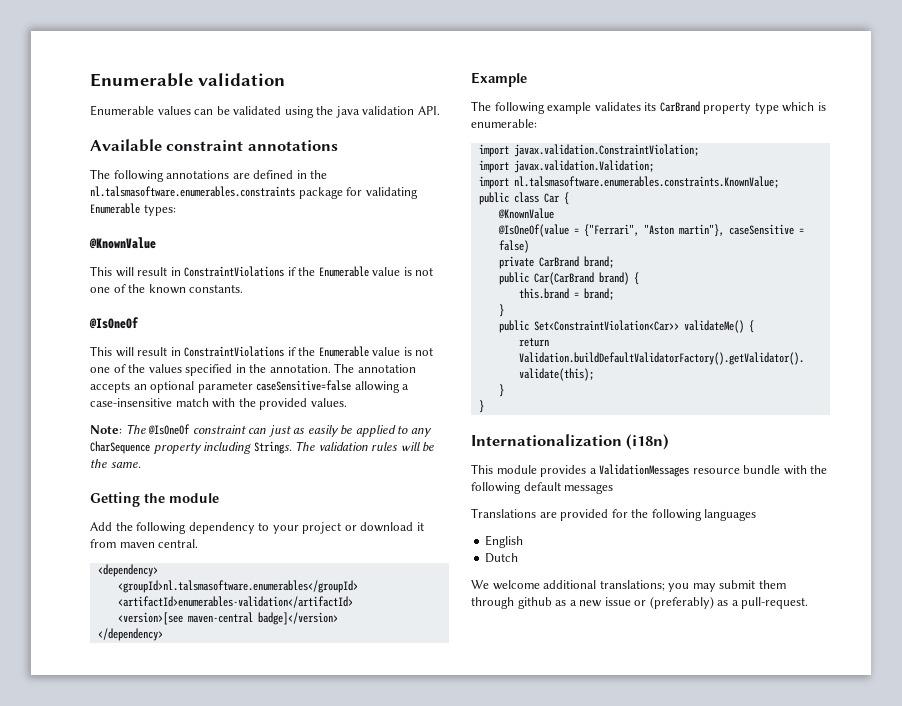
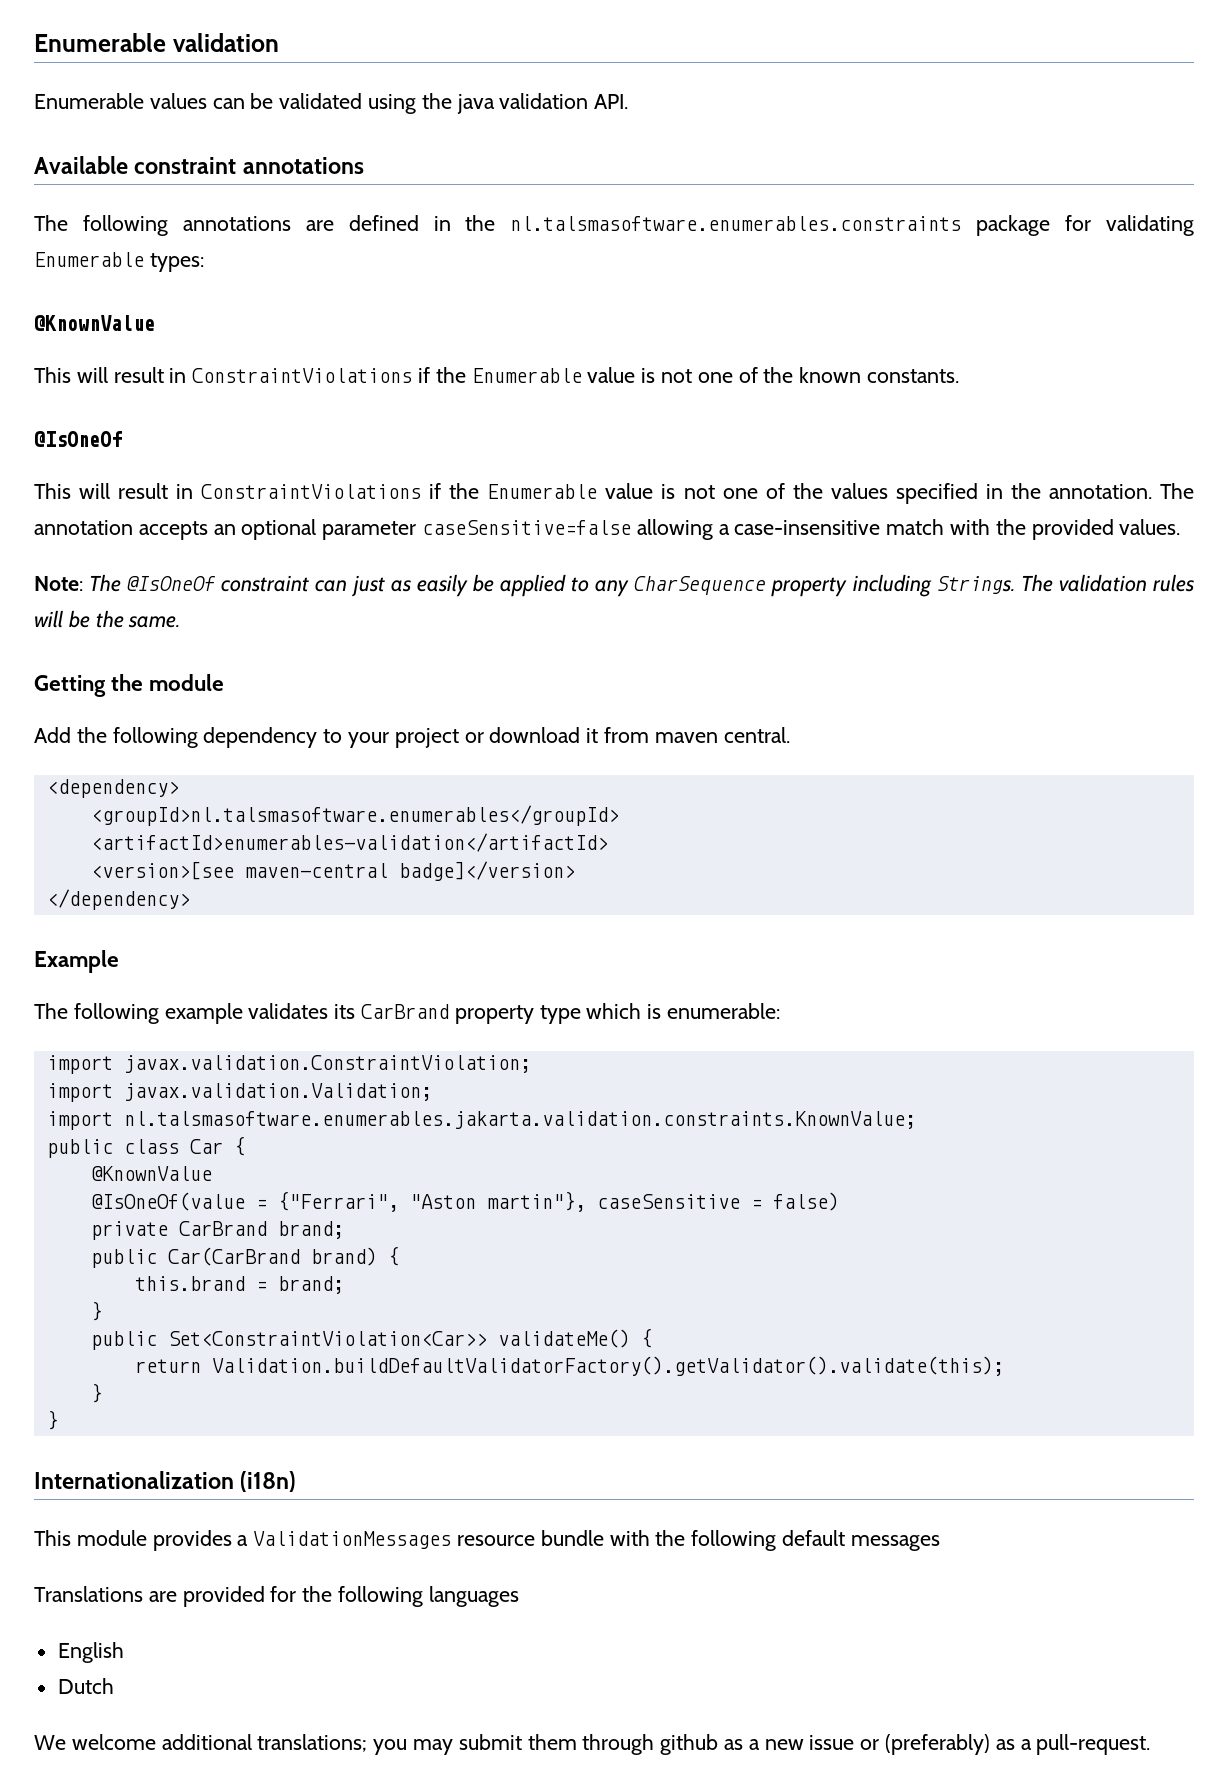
[513,176,779,188] nl.talsmasoftware.enumerables.constraints.KnownValue; -> [123,1111,916,1129] nl.talsmasoftware.enumerables.jakarta.validation.constraints.KnownValue;

